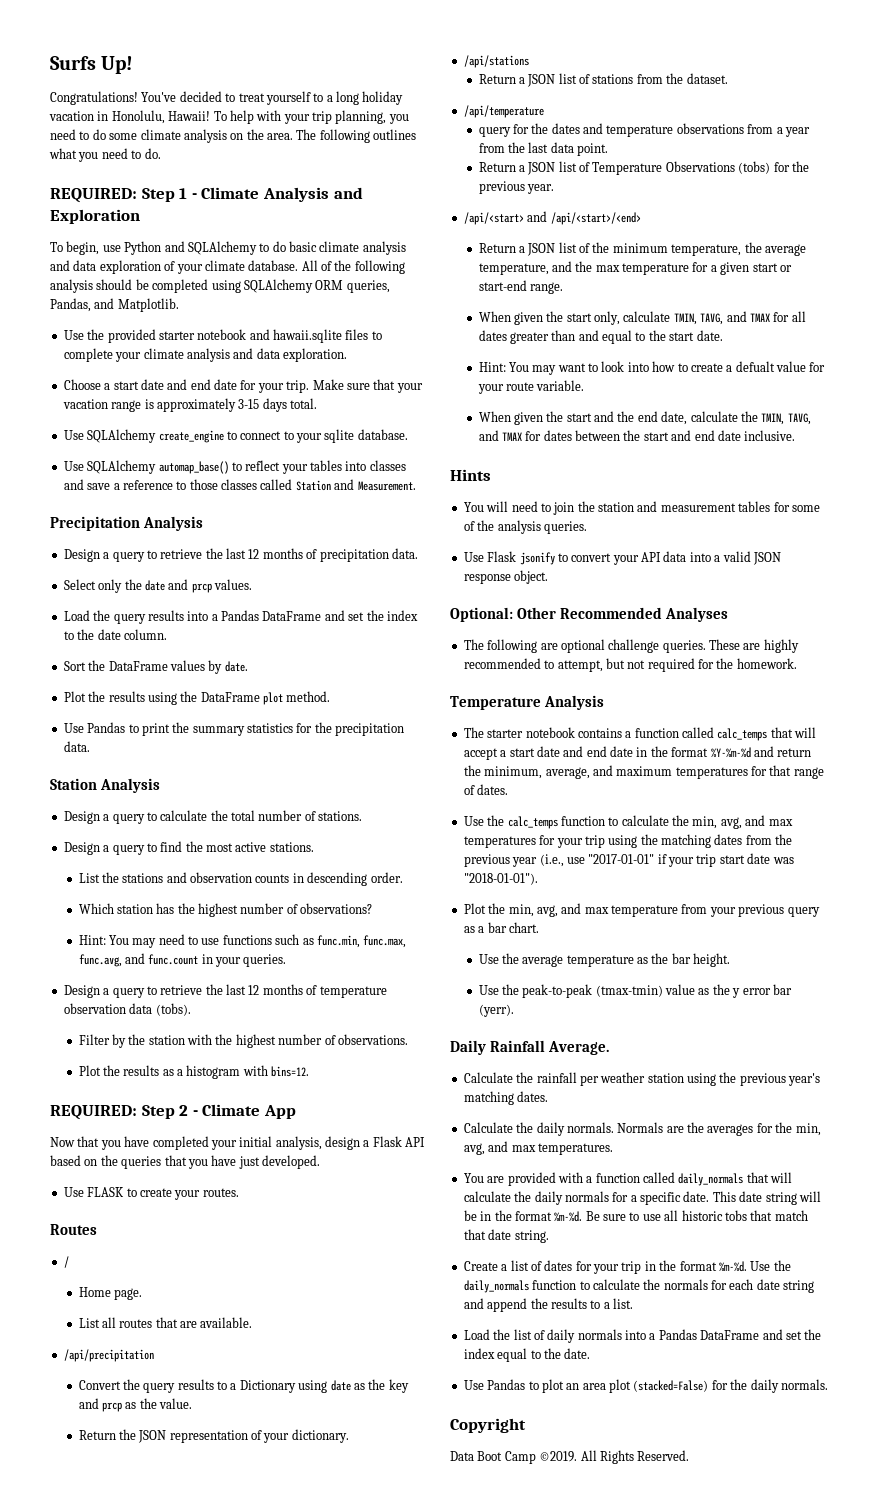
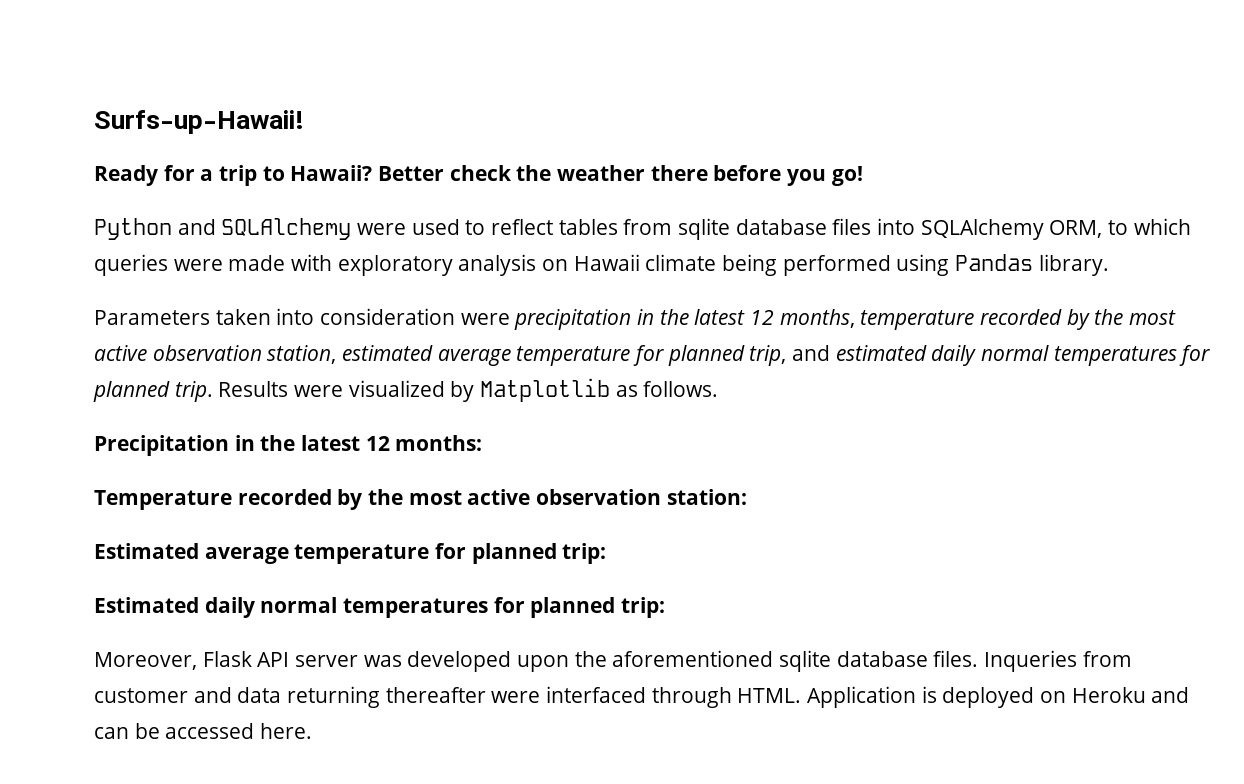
[50,56,134,74] [50,91,404,105] [49,110,409,124] [50,129,417,143] [49,148,161,162] [50,187,363,203] [50,209,140,224] [50,241,406,255] [50,260,405,274] [50,279,390,293] [50,298,179,312] [63,329,382,343] [63,348,347,362] [63,379,423,393] [62,398,317,412] [63,429,408,443] [63,460,406,474] [63,479,416,491] [50,516,203,531] [63,548,418,562] [63,579,252,593] [63,610,418,624] [63,629,167,640] [63,660,248,674] [63,691,331,705] [63,722,405,736] [63,741,90,752] [50,778,160,793] [63,810,363,824] [63,841,314,855] [78,872,403,886] [78,903,373,917] [78,934,407,948] [78,953,287,967] [63,984,387,998] [63,1003,191,1016] [78,1034,408,1048] [78,1065,310,1079] [50,1104,296,1120] [50,1136,426,1150] [50,1155,320,1169] [63,1187,239,1200] [50,1224,97,1235] [63,1256,69,1268] [78,1287,142,1300] [78,1317,253,1328] [63,1349,154,1362] [78,1379,409,1393] [78,1398,192,1412] [78,1429,349,1443] [463,55,529,68] [478,73,728,87] [463,105,544,118] [478,123,810,137] [478,142,608,156] [478,161,809,175] [478,181,554,194] [463,211,641,225] [478,242,806,256] [478,261,792,275] [478,280,563,294] [478,311,806,325] [478,330,723,344] [478,361,826,375] [477,380,585,394] [478,411,811,425] [478,430,796,441] [450,469,491,481] [463,501,820,515] [463,520,587,534] [463,551,781,565] [463,570,549,584] [450,607,728,622] [463,639,799,653] [463,658,797,672] [450,695,604,710] [463,727,817,741] [463,746,812,760] [463,765,824,779] [463,784,509,795] [463,815,793,829] [463,834,793,848] [463,853,794,867] [463,873,538,885] [463,903,820,917] [463,922,539,933] [478,953,731,967] [478,984,792,998] [478,1004,514,1017] [450,1040,609,1055] [463,1072,821,1086] [463,1091,549,1105] [463,1122,821,1136] [463,1141,613,1155] [463,1172,793,1186] [463,1191,821,1205] [463,1210,808,1222] [463,1229,549,1243] [463,1260,791,1274] [463,1279,815,1293] [463,1298,633,1312] [463,1329,822,1343] [463,1348,591,1362] [463,1379,828,1393] [450,1418,526,1433] [450,1450,690,1464] Surfs Up! // Congratulations! You've decided to treat yourself to a long holiday vacation in Honolulu, Hawaii! To help with your trip planning, you need to do some climate analysis on the area. The following outlines what you need to do. // REQUIRED: Step 1 - Climate Analysis and Exploration // To begin, use Python and SQLAlchemy to do basic climate analysis and data exploration of your climate database. All of the following analysis should be completed using SQLAlchemy ORM queries, Pandas, and Matplotlib. // Use the provided starter notebook and hawaii.sqlite files to complete your climate analysis and data exploration. // Choose a start date and end date for your trip. Make sure that your vacation range is approximately 3-15 days total. // Use SQLAlchemy create_engine to connect to your sqlite database. // Use SQLAlchemy automap_base() to reflect your tables into classes and save a reference to those classes called Station and Measurement. // Precipitation Analysis // Design a query to retrieve the last 12 months of precipitation data. // Select only the date and prcp values. // Load the query results into a Pandas DataFrame and set the index to the date column. // Sort the DataFrame values by date. // Plot the results using the DataFrame plot method. // Use Pandas to print the summary statistics for the precipitation data. // Station Analysis // Design a query to calculate the total number of stations. // Design a query to find the most active stations. // List the stations and observation counts in descending order. // Which station has the highest number of observations? // Hint: You may need to use functions such as func.min, func.max, func.avg, and func.count in your queries. // Design a query to retrieve the last 12 months of temperature observation data (tobs). // Filter by the station with the highest number of observations. // Plot the results as a histogram with bins=12. // REQUIRED: Step 2 - Climate App // Now that you have completed your initial analysis, design a Flask API based on the queries that you have just developed. // Use FLASK to create your routes. // Routes // / // Home page. // List all routes that are available. // /api/precipitation // Convert the query results to a Dictionary using date as the key and prcp as the value. // Return the JSON representation of your dictionary. // /api/stations // Return a JSON list of stations from the dataset. // /api/temperature // query for the dates and temperature observations from a year from the last data point. // Return a JSON list of Temperature Observations (tobs) for the previous year. // /api/<start> and /api/<start>/<end> // Return a JSON list of the minimum temperature, the average temperature, and the max temperature for a given start or start-end range. // When given the start only, calculate TMIN, TAVG, and TMAX for all dates greater than and equal to the start date. // Hint: You may want to look into how to create a defualt value for your route variable. // When given the start and the end date, calculate the TMIN, TAVG, and TMAX for dates between the start and end date inclusive. // Hints // You will need to join the station and measurement tables for some of the analysis queries. // Use Flask jsonify to convert your API data into a valid JSON response object. // Optional: Other Recommended Analyses // The following are optional challenge queries. These are highly recommended to attempt, but not required for the homework. // Temperature Analysis // The starter notebook contains a function called calc_temps that will accept a start date and end date in the format %Y-%m-%d and return the minimum, average, and maximum temperatures for that range of dates. // Use the calc_temps function to calculate the min, avg, and max temperatures for your trip using the matching dates from the previous year (i.e., use "2017-01-01" if your trip start date was "2018-01-01"). // Plot the min, avg, and max temperature from your previous query as a bar chart. // Use the average temperature as the bar height. // Use the peak-to-peak (tmax-tmin) value as the y error bar (yerr). // Daily Rainfall Average. // Calculate the rainfall per weather station using the previous year's matching dates. // Calculate the daily normals. Normals are the averages for the min, avg, and max temperatures. // You are provided with a function called daily_normals that will calculate the daily normals for a specific date. This date string will be in the format %m-%d. Be sure to use all historic tobs that match that date string. // Create a list of dates for your trip in the format %m-%d. Use the daily_normals function to calculate the normals for each date string and append the results to a list. // Load the list of daily normals into a Pandas DataFrame and set the index equal to the date. // Use Pandas to plot an area plot (stacked=False) for the daily normals. // Copyright // Data Boot Camp ©2019. All Rights Reserved. -> [94,110,304,134] [94,165,863,186] [94,218,1191,240] [94,254,1109,276] [94,308,1177,330] [94,345,1211,366] [93,378,719,402] [94,435,483,456] [94,489,747,510] [94,543,607,564] [94,597,666,618] [94,650,1132,672] [94,686,1190,708] [94,723,313,739] Surfs-up-Hawaii! // Ready for a trip to Hawaii? Better check the weather there before you go! // Python and SQLAlchemy were used to reflect tables from sqlite database files into SQLAlchemy ORM, to which queries were made with exploratory analysis on Hawaii climate being performed using Pandas library. // Parameters taken into consideration were precipitation in the latest 12 months, temperature recorded by the most active observation station, estimated average temperature for planned trip, and estimated daily normal temperatures for planned trip. Results were visualized by Matplotlib as follows. // Precipitation in the latest 12 months: // Temperature recorded by the most active observation station: // Estimated average temperature for planned trip: // Estimated daily normal temperatures for planned trip: // Moreover, Flask API server was developed upon the aforementioned sqlite database files. Inqueries from customer and data returning thereafter were interfaced through HTML. Application is deployed on Heroku and can be accessed here.

